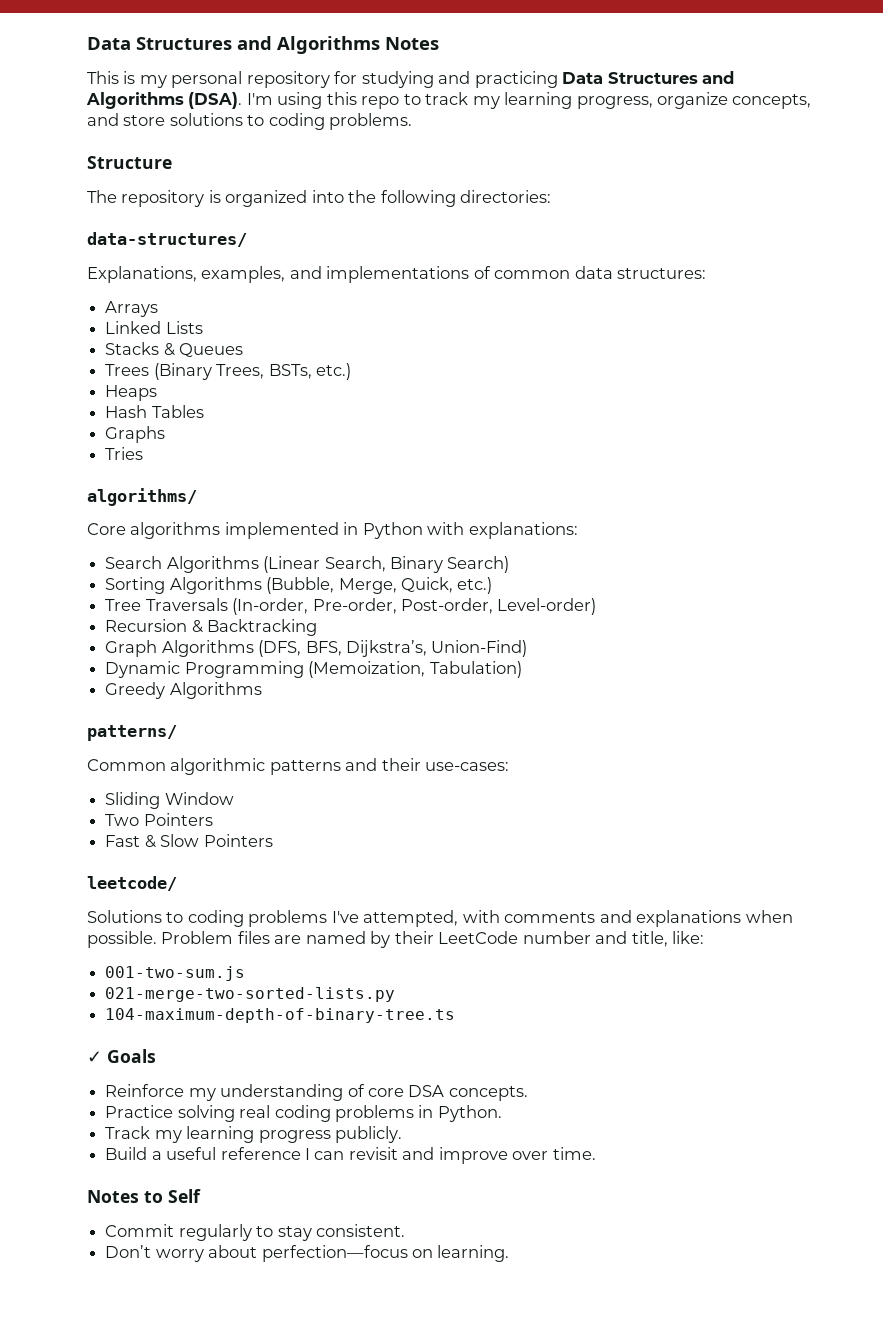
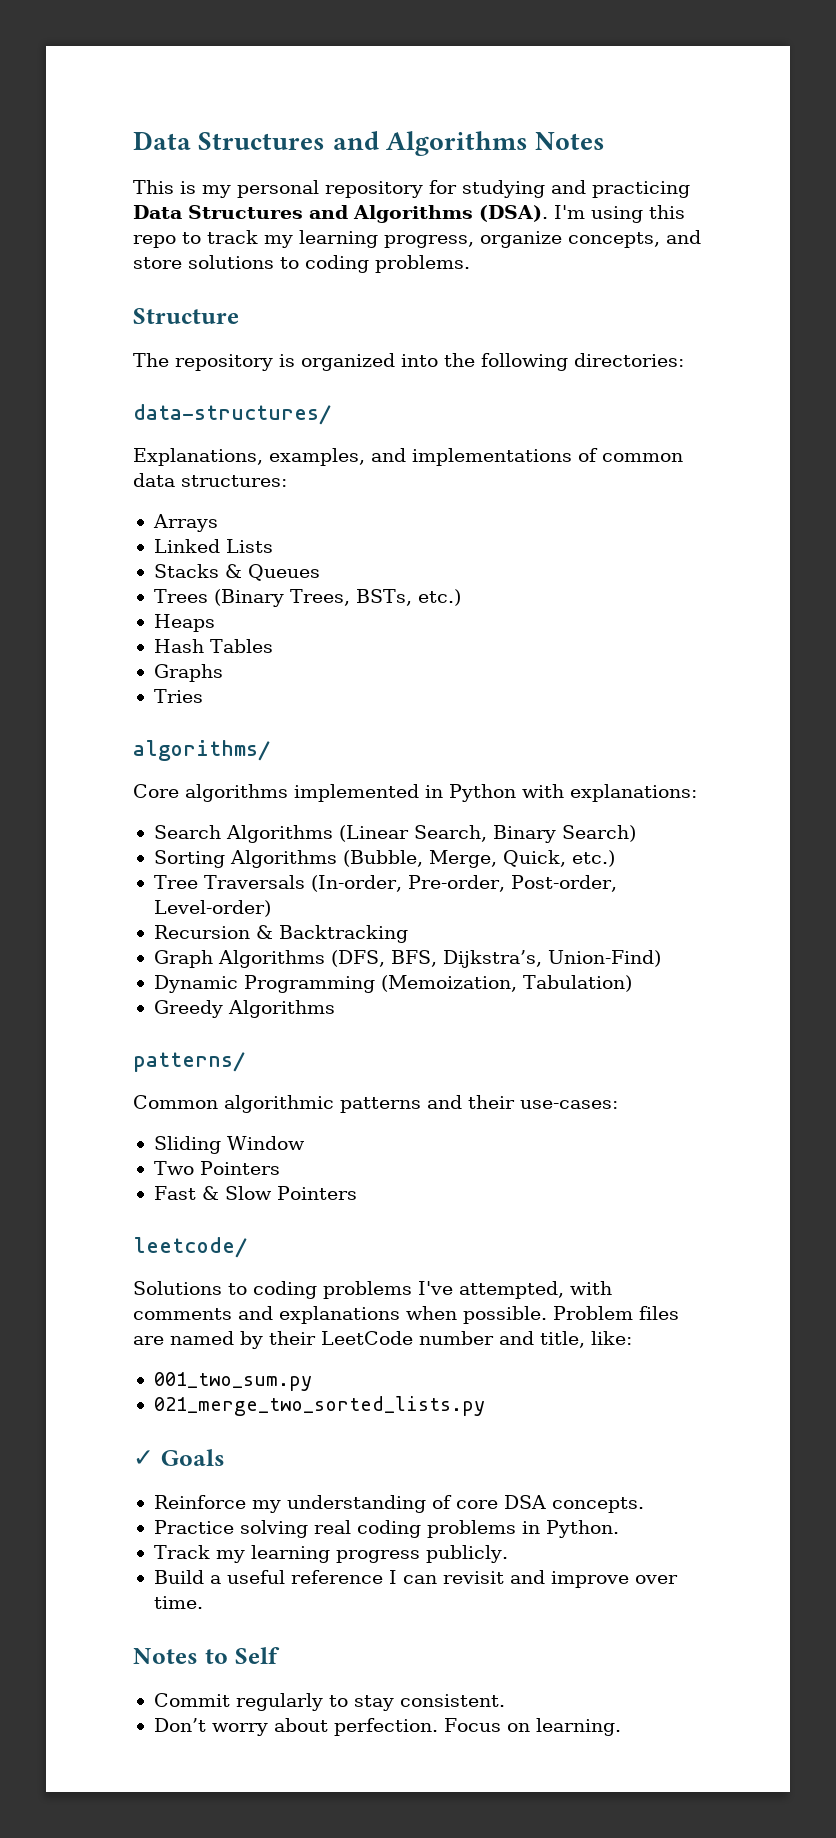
[105,966,246,981] [105,987,396,1002] [105,1008,456,1023] 001-two-sum.js // 021-merge-two-sorted-lists.py // 104-maximum-depth-of-binary-tree.ts -> [153,1372,312,1391] [153,1396,485,1416] 001_two_sum.py // 021_merge_two_sorted_lists.py
[261,1245,408,1262] perfection—focus -> [333,1718,501,1736] perfection. Focus

